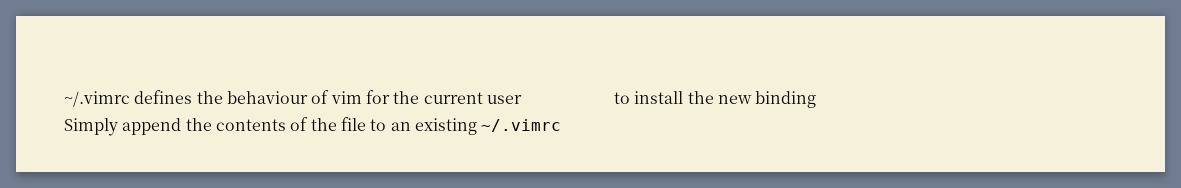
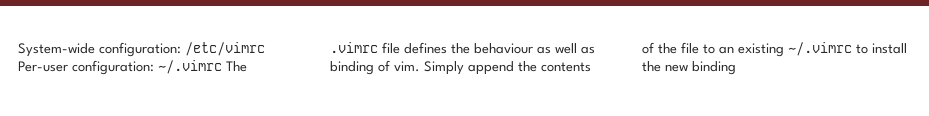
[64,90,522,107] ~/.vimrc defines the behaviour of vim for the current user -> [18,42,265,57] [18,60,247,75] [330,42,595,54] [330,60,420,75] System-wide configuration: /etc/vimrc Per-user configuration: ~/.vimrc The .vimrc file defines the behaviour as well as binding of vim.

